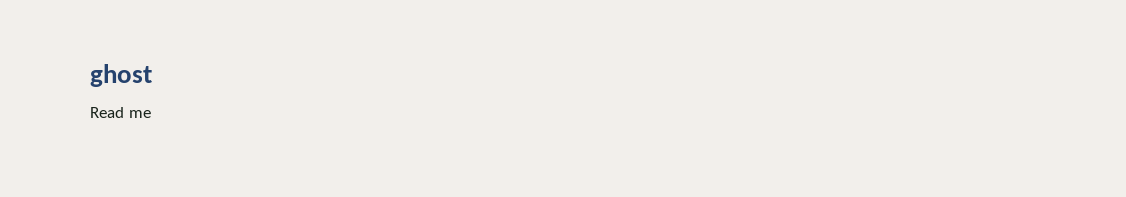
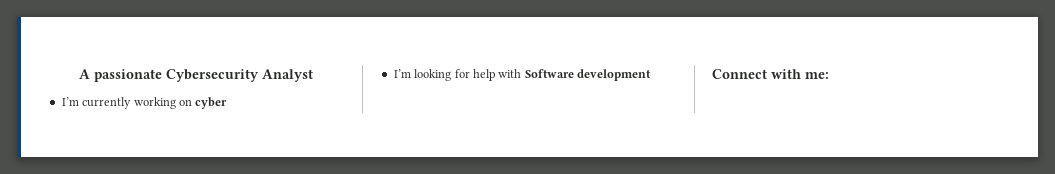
[90,64,152,87] [90,107,151,118] ghost // Read me -> [78,69,313,82] [61,97,228,109] [393,69,651,81] [712,69,829,79] A passionate Cybersecurity Analyst // I’m currently working on cyber // I’m looking for help with Software development // Connect with me:

